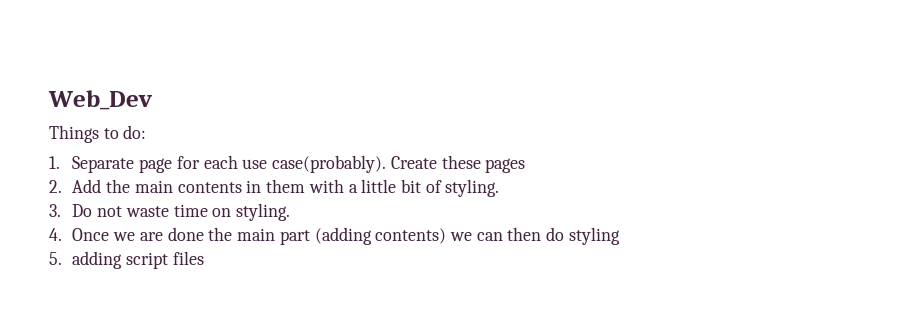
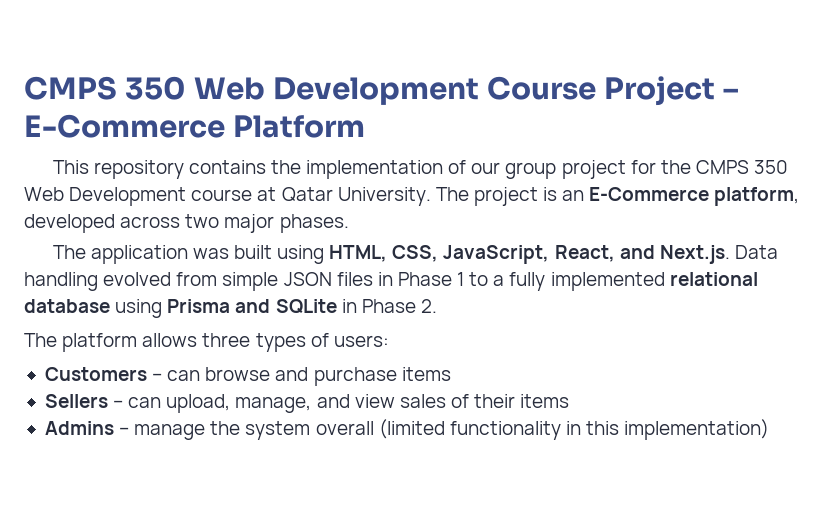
[48,90,153,110] [49,125,147,143] [49,155,526,173] [49,179,500,197] [49,203,291,221] [49,227,620,245] [49,251,204,269] Web_Dev // Things to do: // 1. Separate page for each use case(probably). Create these pages // 2. Add the main contents in them with a little bit of styling. // 3. Do not waste time on styling. // 4. Once we are done the main part (adding contents) we can then do styling // 5. adding script files -> [24,76,739,106] [24,114,365,138] [52,160,789,179] [24,187,800,206] [24,214,349,233] [52,245,778,264] [24,272,758,291] [24,299,437,318] [24,333,389,352] [44,367,451,386] [44,394,570,413] [44,419,770,440] CMPS 350 Web Development Course Project – E-Commerce Platform // This repository contains the implementation of our group project for the CMPS 350 Web Development course at Qatar University. The project is an E-Commerce platform, developed across two major phases. // The application was built using HTML, CSS, JavaScript, React, and Next.js. Data handling evolved from simple JSON files in Phase 1 to a fully implemented relational database using Prisma and SQLite in Phase 2. // The platform allows three types of users: // Customers – can browse and purchase items // Sellers – can upload, manage, and view sales of their items // Admins – manage the system overall (limited functionality in this implementation)

